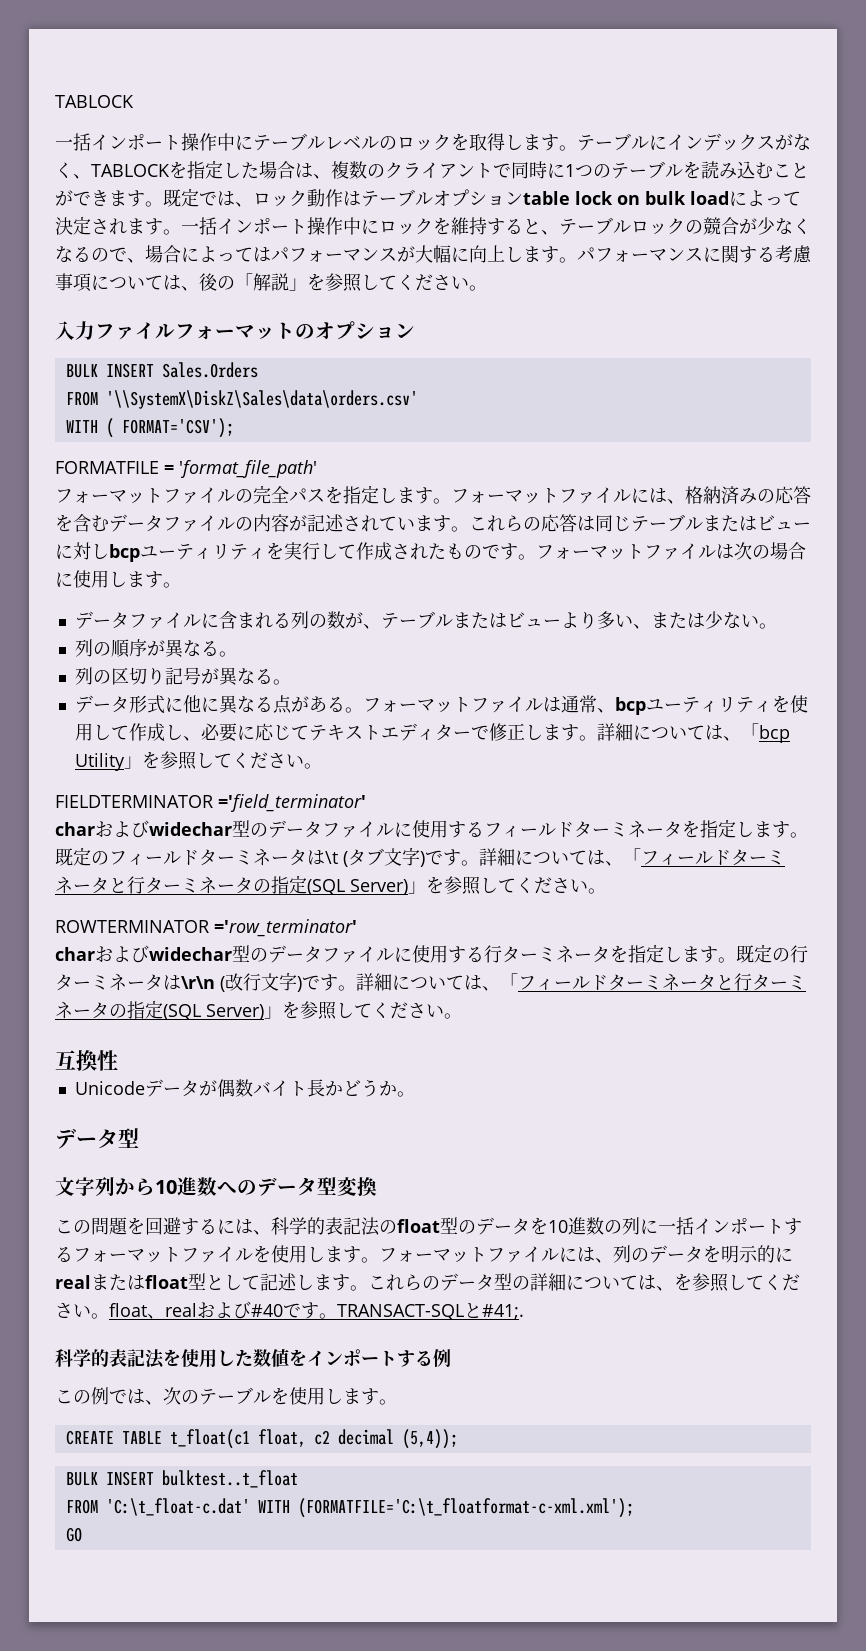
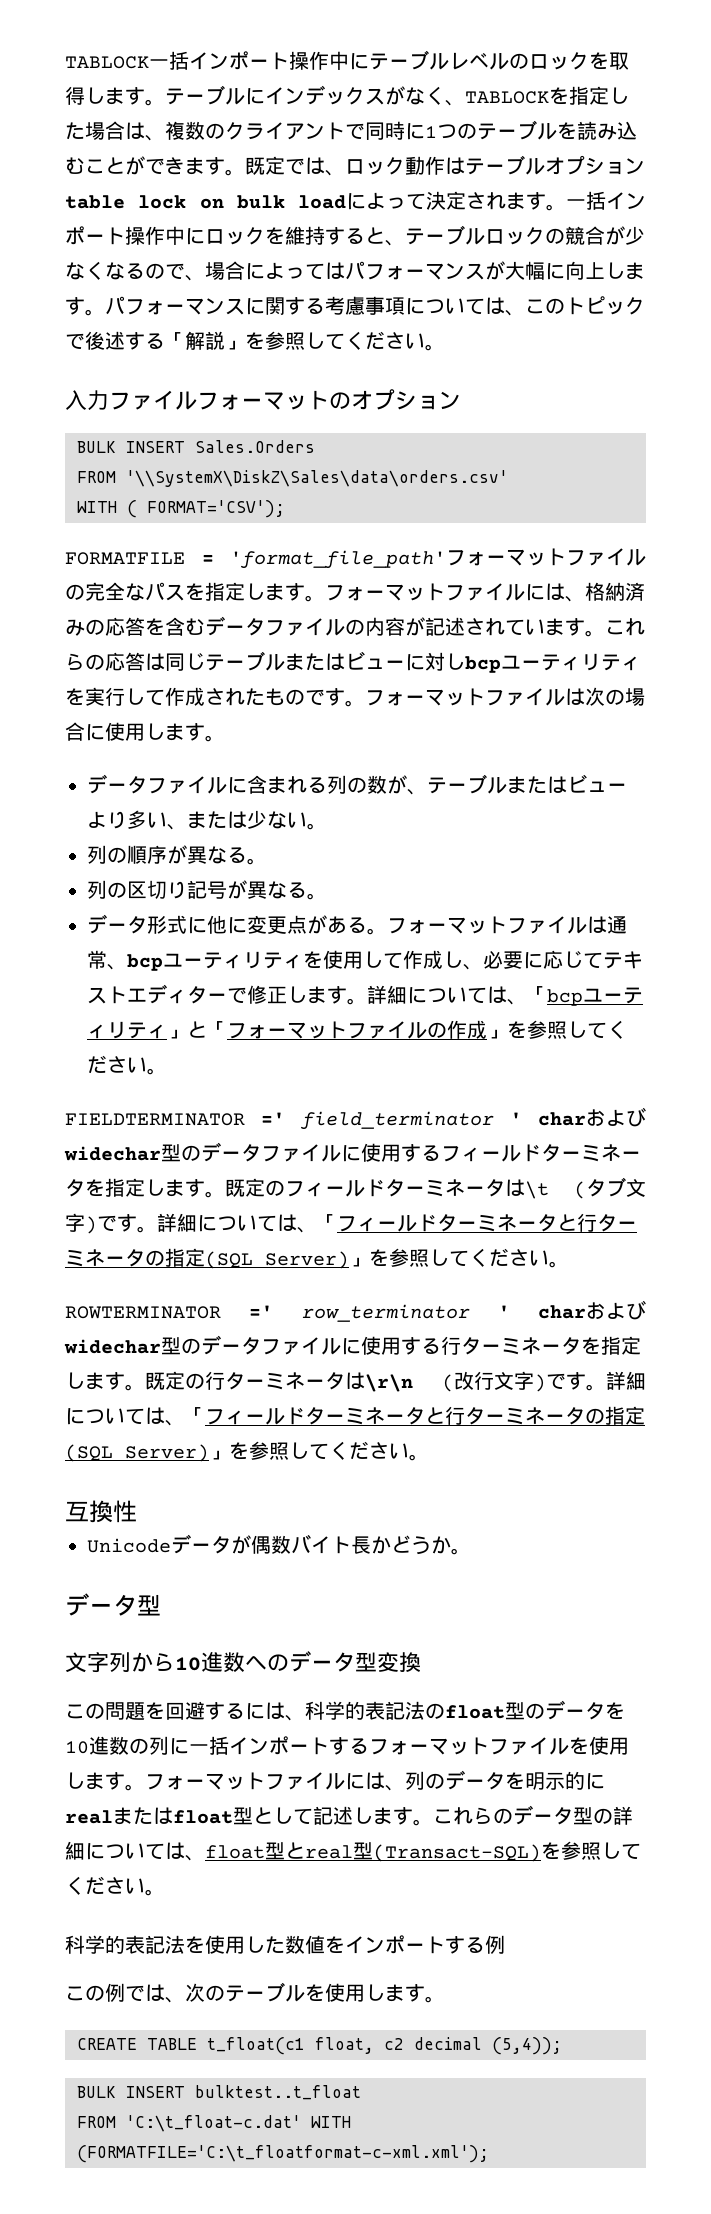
[55,95,134,108] TABLOCK // -> [65,56,149,69] TABLOCK
[199,273,235,291] 後の -> [525,296,645,315] [65,331,165,350] このトピックで後述する
(317, 469) // -> (446, 559) none
(289, 494) none -> [125,583,145,601] な
[218,695,273,714] 異なる -> [247,915,287,934] 変更
[74,753,125,771] Utility -> [583,987,643,1004] [87,1020,487,1039] ユーティリティ」と「フォーマットファイルの作成
[217,794,366,812] ='field_terminator' // -> [261,1111,522,1130] =' field_terminator '
[213,919,357,937] ='row_terminator' // -> [249,1304,510,1322] =' row_terminator '
[674,1273,800,1292] [55,1301,524,1320] を参照してください。float、realおよび#40です。TRANSACT-SQLと#41;. -> [205,1841,641,1862] [65,1876,165,1896] float型とreal型(Transact-SQL)を参照してください。
[65,1527,82,1542] // GO -> (489, 2154) none

